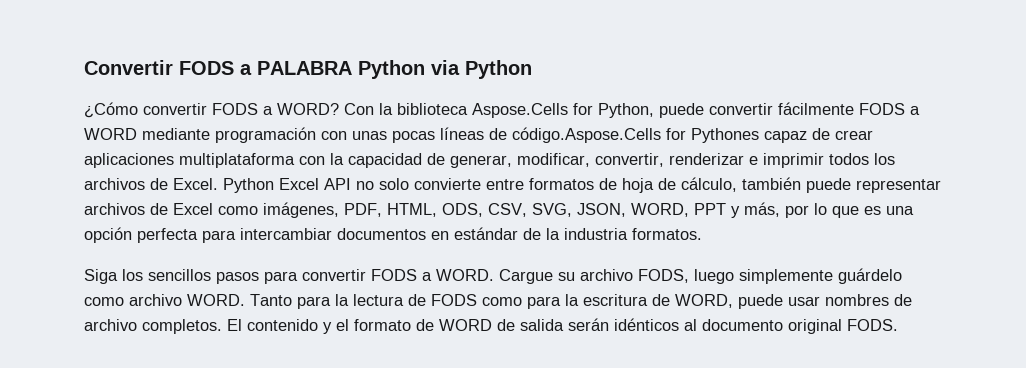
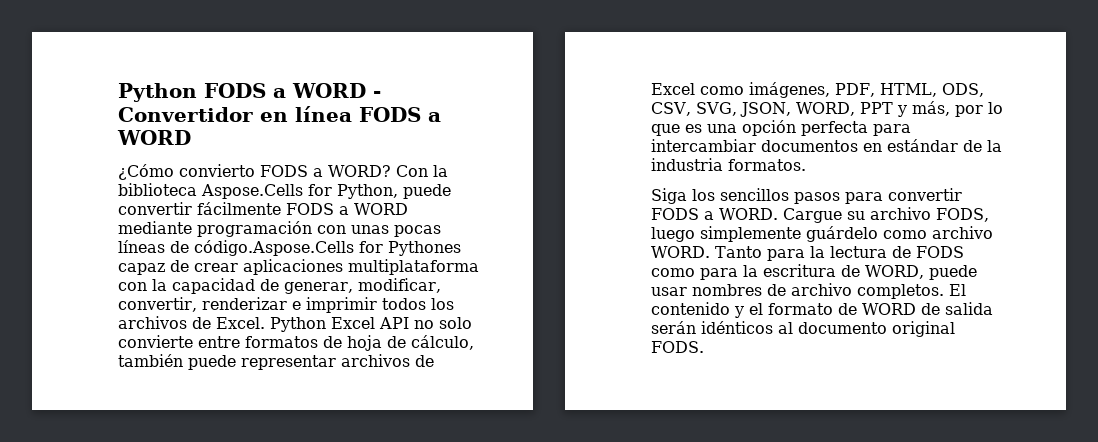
[84,60,532,79] Convertir FODS a PALABRA Python via Python -> [118,83,381,102] [118,106,441,122] [117,130,191,145] Python FODS a WORD - Convertidor en línea FODS a WORD
[143,103,207,115] convertir -> [179,164,255,177] convierto

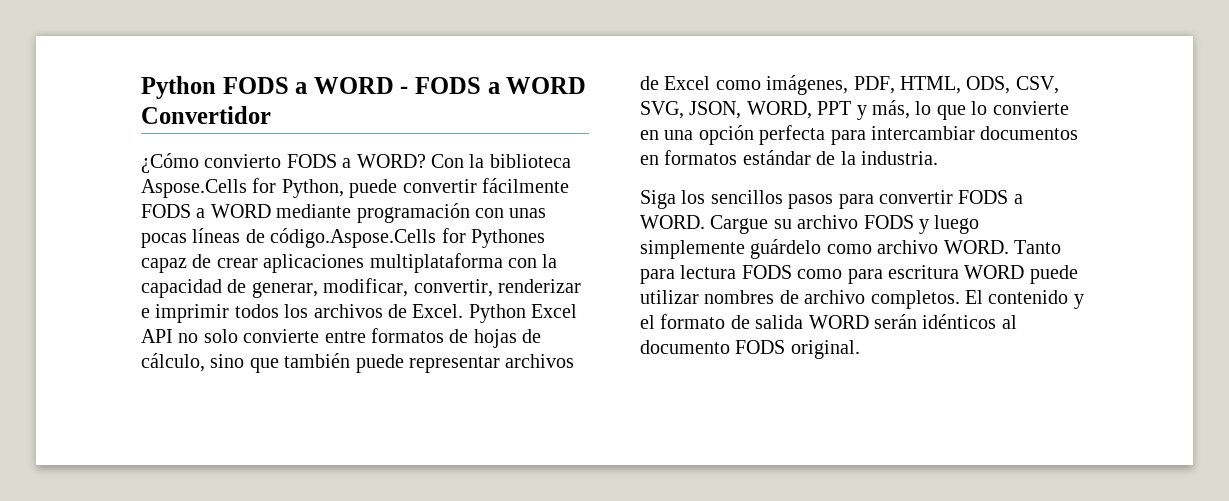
[118,106,441,122] [117,130,191,145] Convertidor en línea FODS a WORD -> [415,77,587,94] [141,106,271,124] FODS a WORD Convertidor
[347,335,382,351] hoja -> [473,329,517,348] hojas
(474, 342) none -> [210,354,279,373] sino que
[954,105,983,117] por -> (910, 109) none
[685,124,702,133] es -> [971,101,1069,115] [640,130,659,140] lo convierte en
(882, 147) none -> [664,150,738,165] formatos
[651,158,806,171] industria formatos. -> [861,151,938,165] industria.
[936,208,989,222] FODS, -> [863,215,929,234] FODS y
[809,246,964,258] [651,264,977,280] [651,287,687,296] la lectura de FODS como para la escritura de WORD, puede usar -> [680,265,1078,284] [640,290,699,304] lectura FODS como para escritura WORD puede utilizar
[862,302,993,315] WORD de salida -> [755,315,869,329] salida WORD
[892,321,955,337] [651,341,704,353] original FODS. -> [735,340,860,359] FODS original.

